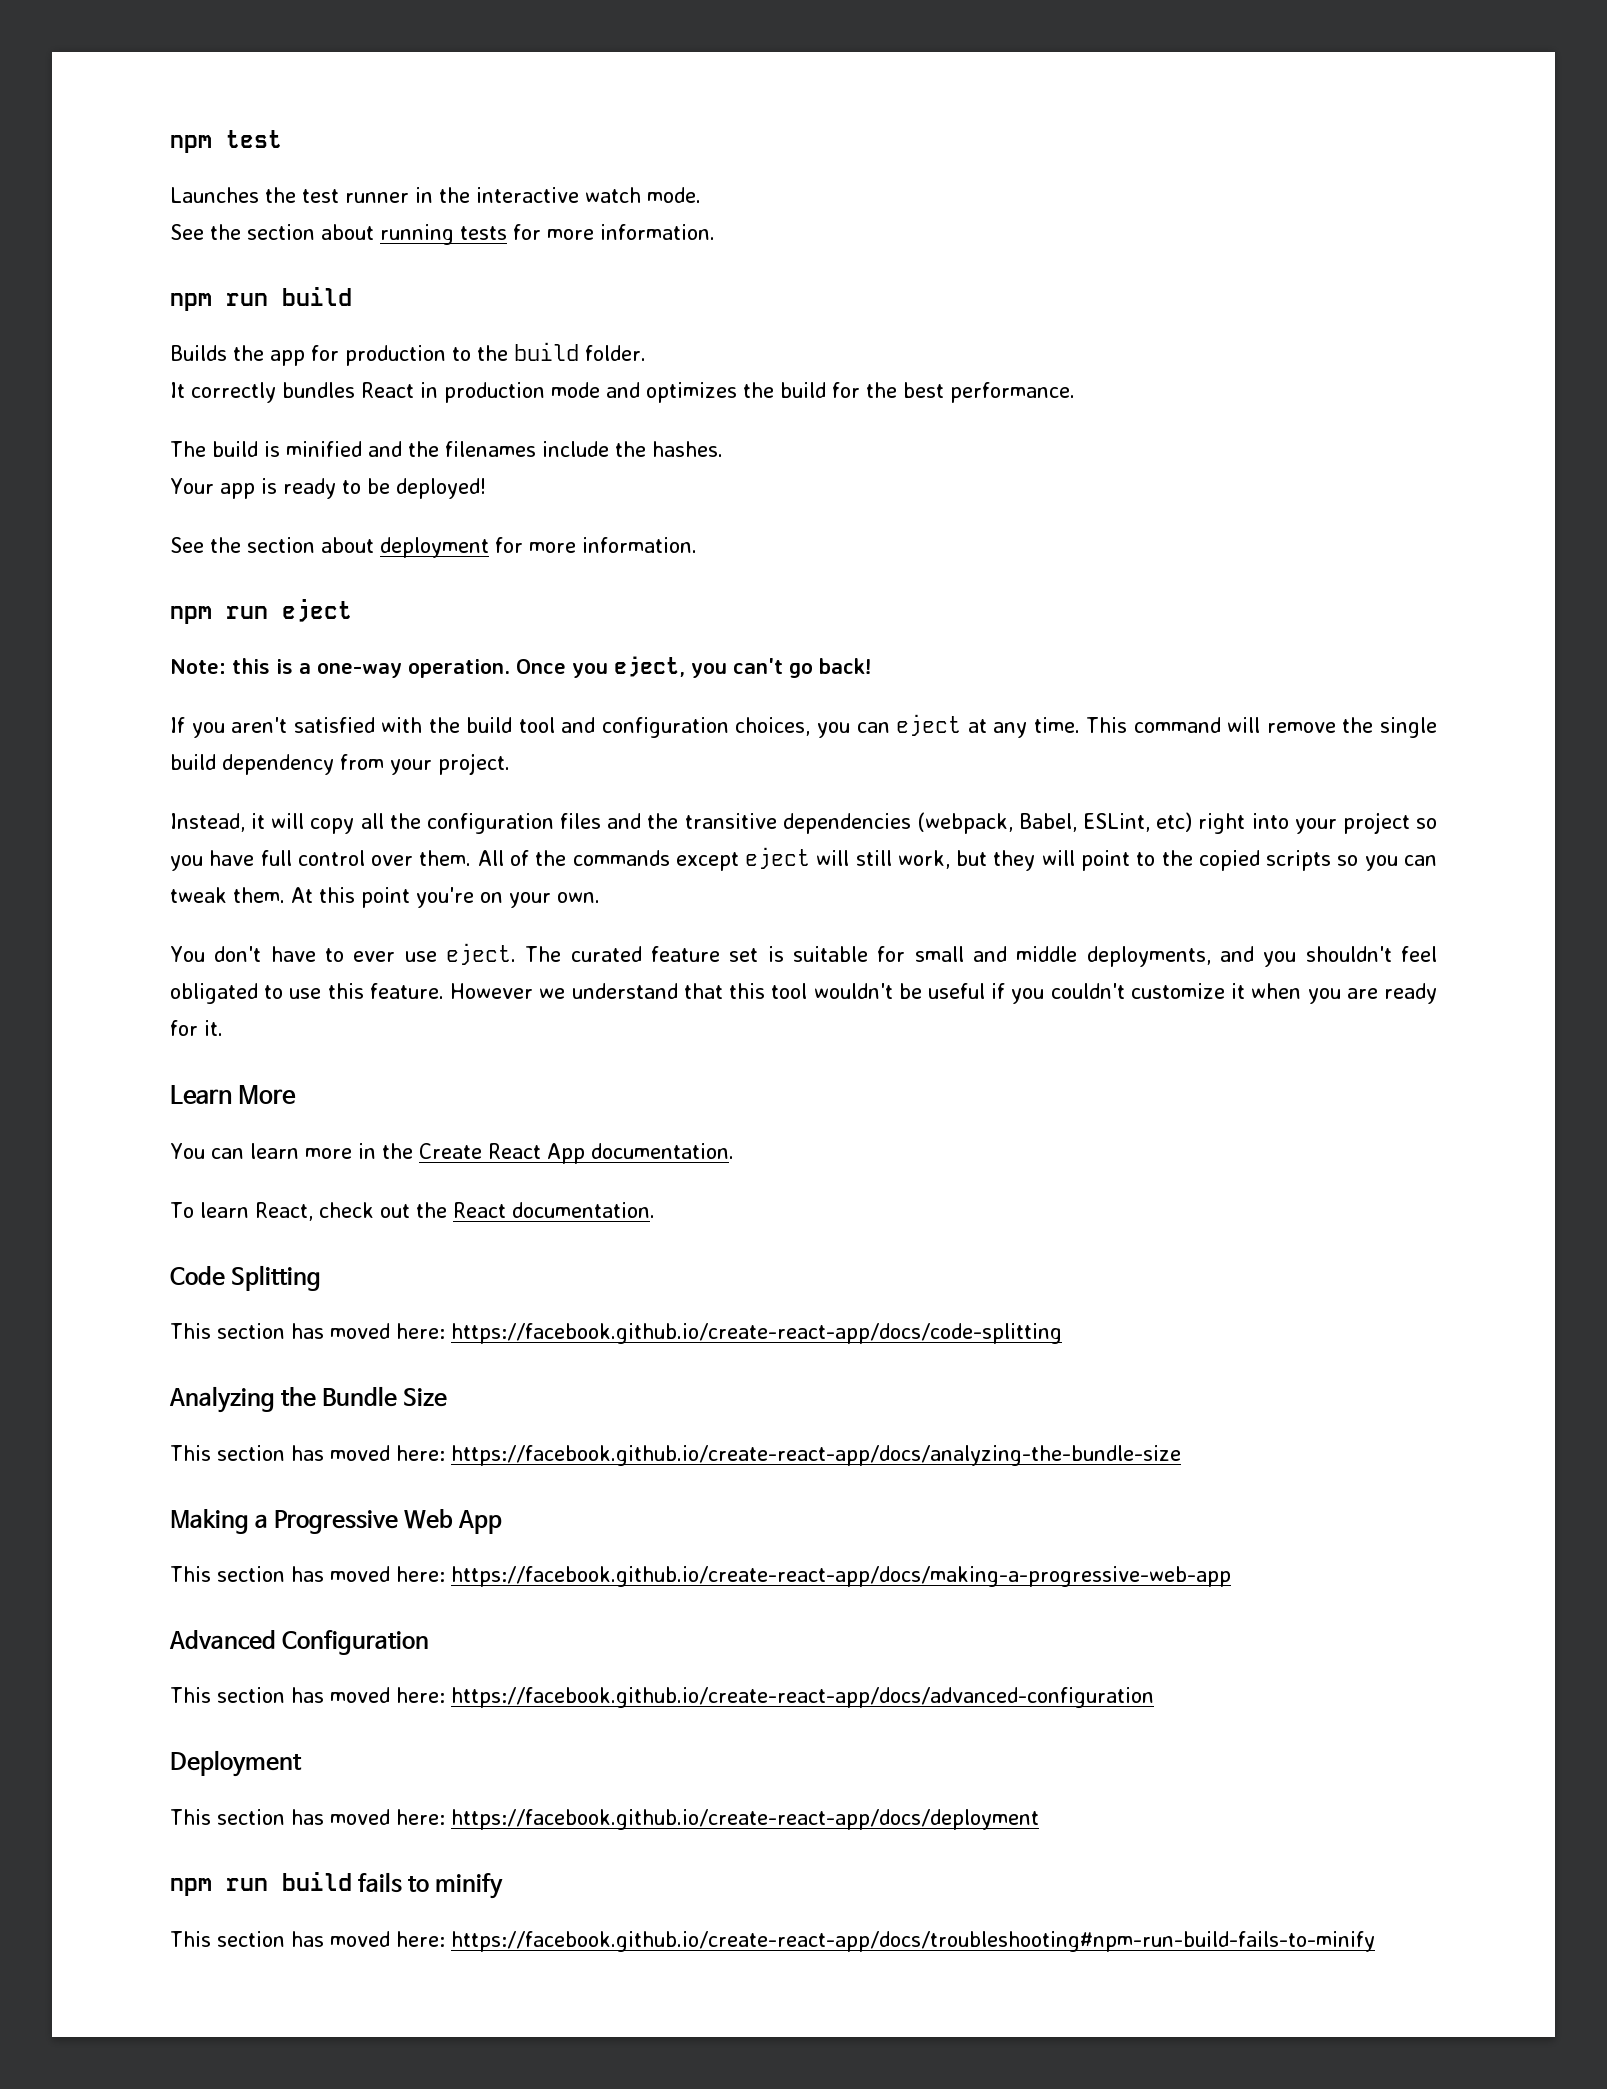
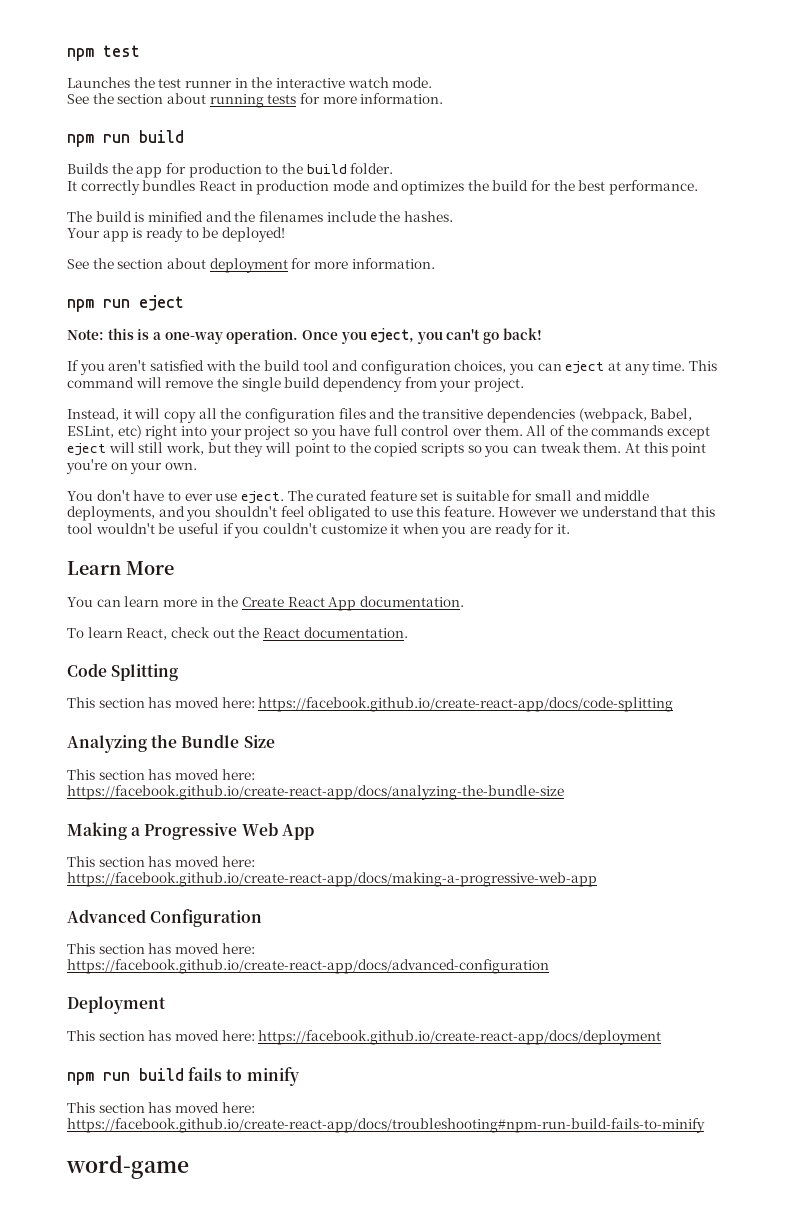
(1375, 1941) none -> [66,1155,189,1179] // word-game

